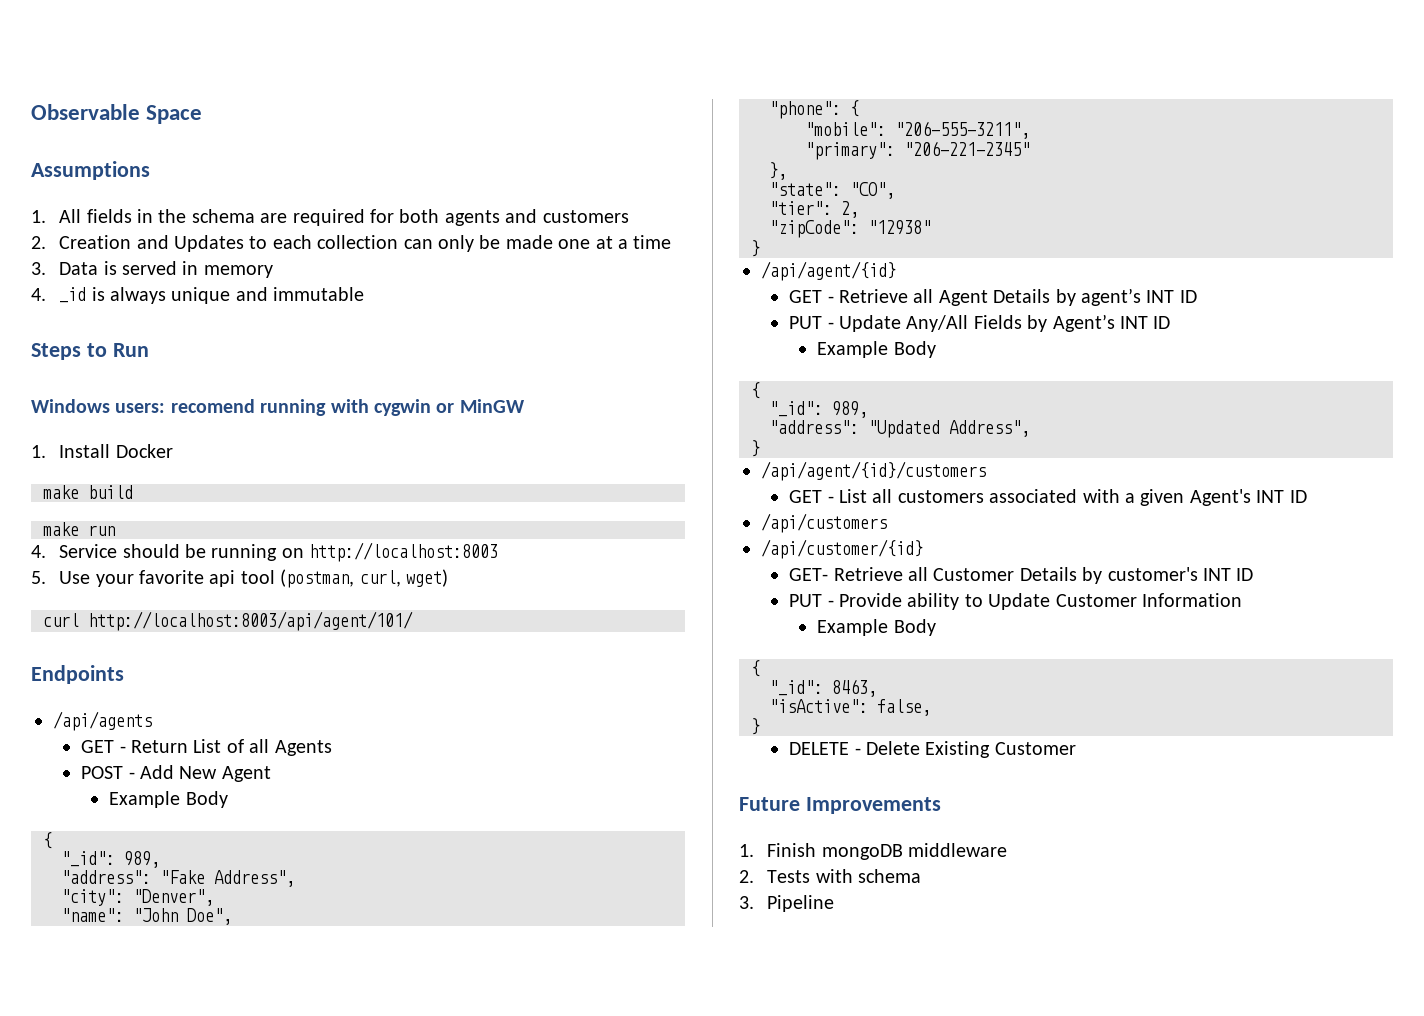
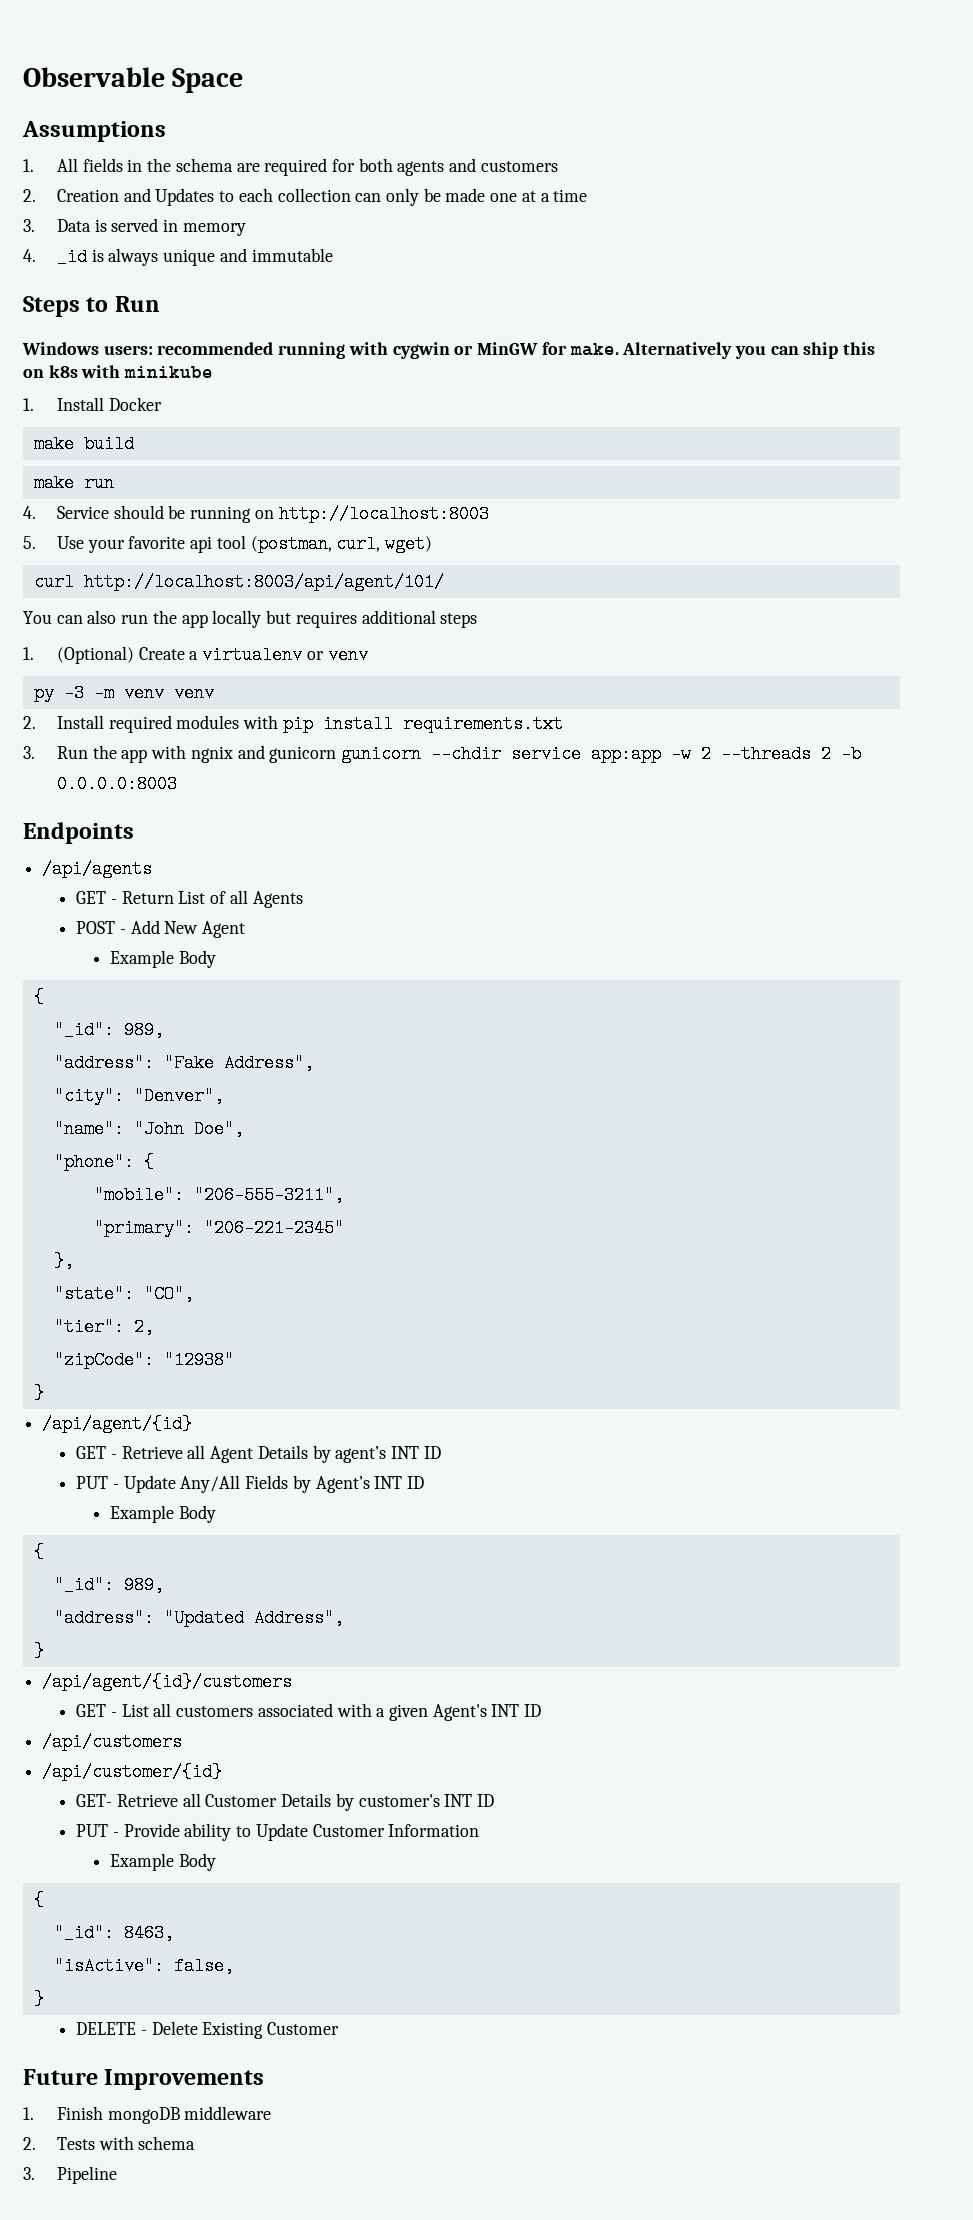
[170,399,255,413] recomend -> [157,342,274,355] recommended
(525, 406) none -> [541,342,876,359] [23,365,214,378] for make. Alternatively you can ship this on k8s with minikube
(413, 621) none -> [23,610,478,628] [23,646,368,664] [33,684,214,702] [23,715,563,733] [23,745,862,763] [56,775,177,793] // You can also run the app locally but requires additional steps // 1. (Optional) Create a virtualenv or venv // py -3 -m venv venv // 2. Install required modules with pip install requirements.txt // 3. Run the app with ngnix and gunicorn gunicorn --chdir service app:app -w 2 --threads 2 -b 0.0.0.0:8003

